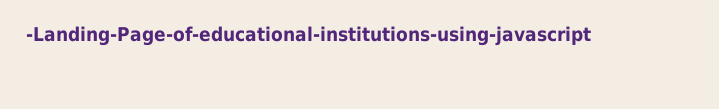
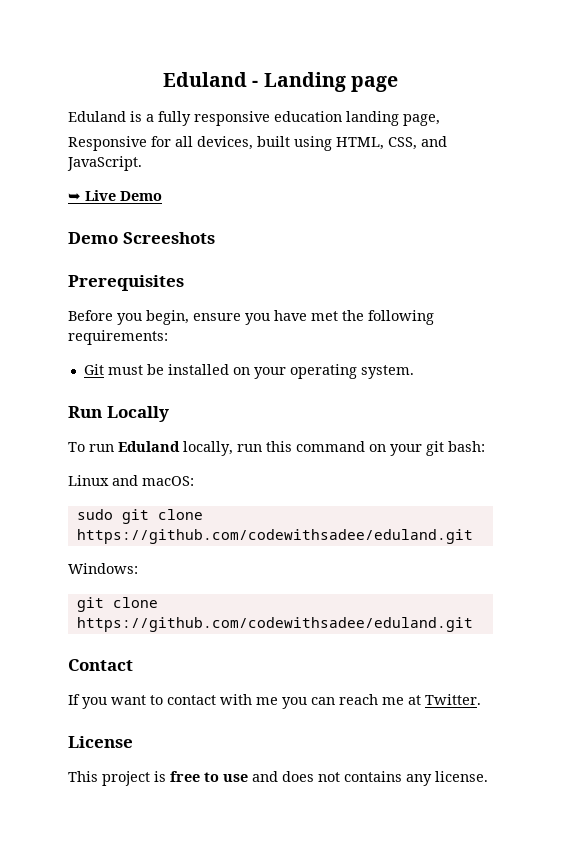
[26,26,591,46] -Landing-Page-of-educational-institutions-using-javascript -> [163,72,398,92] [68,111,440,126] [68,136,447,151] [67,156,142,171] [68,190,162,201] [68,232,215,244] [68,275,184,291] [68,310,434,325] [68,330,168,345] [83,364,414,379] [68,406,169,422] [68,441,485,456] [68,475,194,486] [76,509,203,524] [76,529,473,544] [68,563,138,574] [76,597,158,612] [76,617,473,632] [68,659,133,671] [68,694,481,709] [68,736,133,748] [68,771,488,786] Eduland - Landing page // Eduland is a fully responsive education landing page, // Responsive for all devices, built using HTML, CSS, and JavaScript. // ➥ Live Demo // Demo Screeshots // Prerequisites // Before you begin, ensure you have met the following requirements: // Git must be installed on your operating system. // Run Locally // To run Eduland locally, run this command on your git bash: // Linux and macOS: // sudo git clone https://github.com/codewithsadee/eduland.git // Windows: // git clone https://github.com/codewithsadee/eduland.git // Contact // If you want to contact with me you can reach me at Twitter. // License // This project is free to use and does not contains any license.

